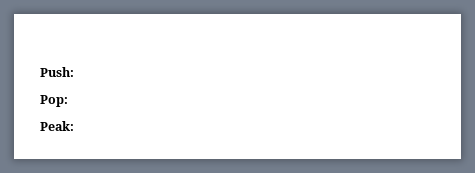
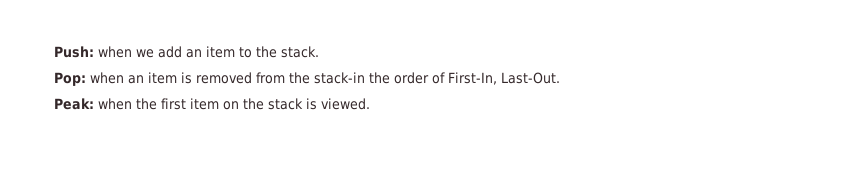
[40,95,68,107] [40,121,74,131] // Pop: // Peak: -> [98,46,319,58] [54,72,560,86] [54,98,370,110] when we add an item to the stack. // Pop: when an item is removed from the stack-in the order of First-In, Last-Out. // Peak: when the first item on the stack is viewed.

